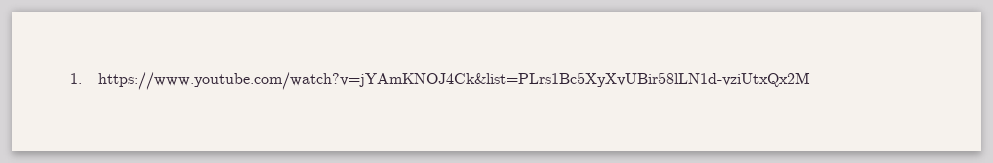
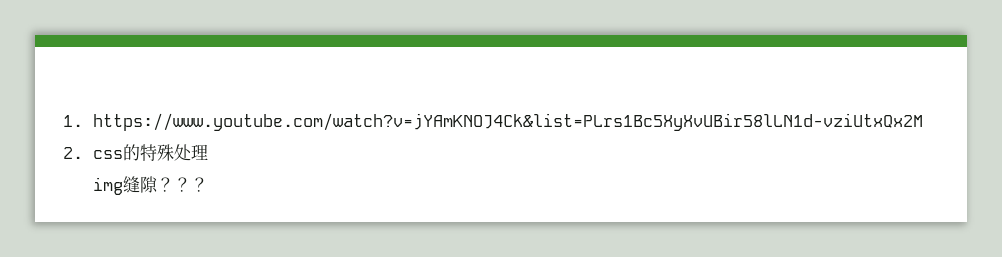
(810, 81) none -> [63,144,209,162] [93,176,209,195] // 2. css的特殊处理 // img缝隙？？？

